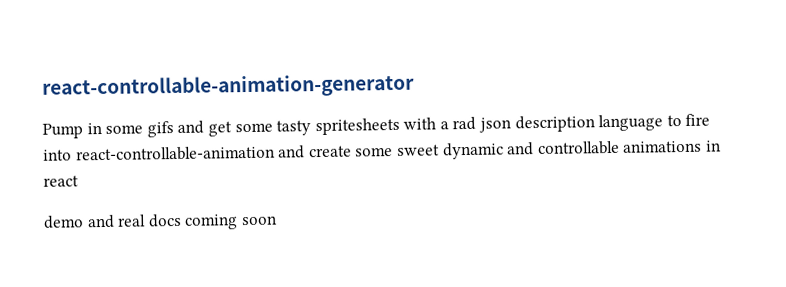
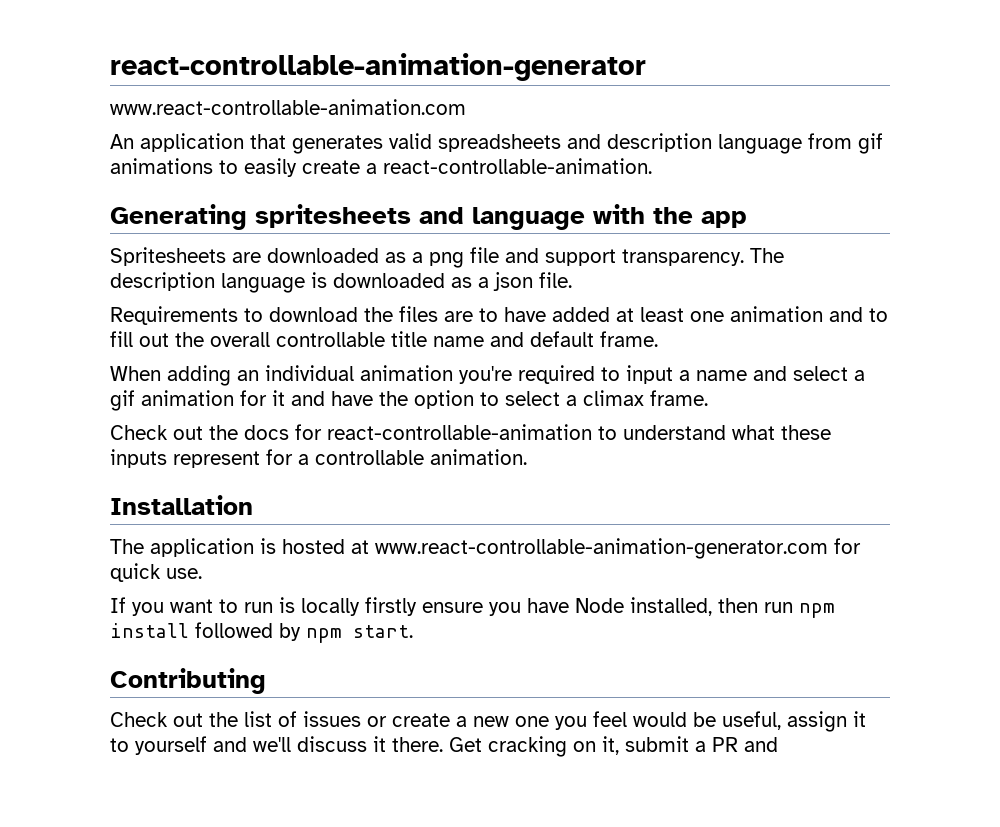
[42,113,711,139] [43,140,721,162] [43,175,79,187] [43,213,277,230] Pump in some gifs and get some tasty spritesheets with a rad json description language to fire into react-controllable-animation and create some sweet dynamic and controllable animations in react // demo and real docs coming soon -> [110,99,466,115] [110,133,883,154] [110,158,652,177] [110,204,747,230] [110,247,784,268] [110,272,572,293] [110,306,888,325] [110,331,658,347] [110,365,865,386] [110,390,708,411] [110,424,831,440] [110,449,527,468] [110,495,253,515] [110,538,861,559] [110,563,202,582] [110,597,835,618] [110,622,413,643] [110,668,266,694] [110,711,866,732] [110,736,778,757] www.react-controllable-animation.com // An application that generates valid spreadsheets and description language from gif animations to easily create a react-controllable-animation. // Generating spritesheets and language with the app // Spritesheets are downloaded as a png file and support transparency. The description language is downloaded as a json file. // Requirements to download the files are to have added at least one animation and to fill out the overall controllable title name and default frame. // When adding an individual animation you're required to input a name and select a gif animation for it and have the option to select a climax frame. // Check out the docs for react-controllable-animation to understand what these inputs represent for a controllable animation. // Installation // The application is hosted at www.react-controllable-animation-generator.com for quick use. // If you want to run is locally firstly ensure you have Node installed, then run npm install followed by npm start. // Contributing // Check out the list of issues or create a new one you feel would be useful, assign it to yourself and we'll discuss it there. Get cracking on it, submit a PR and

